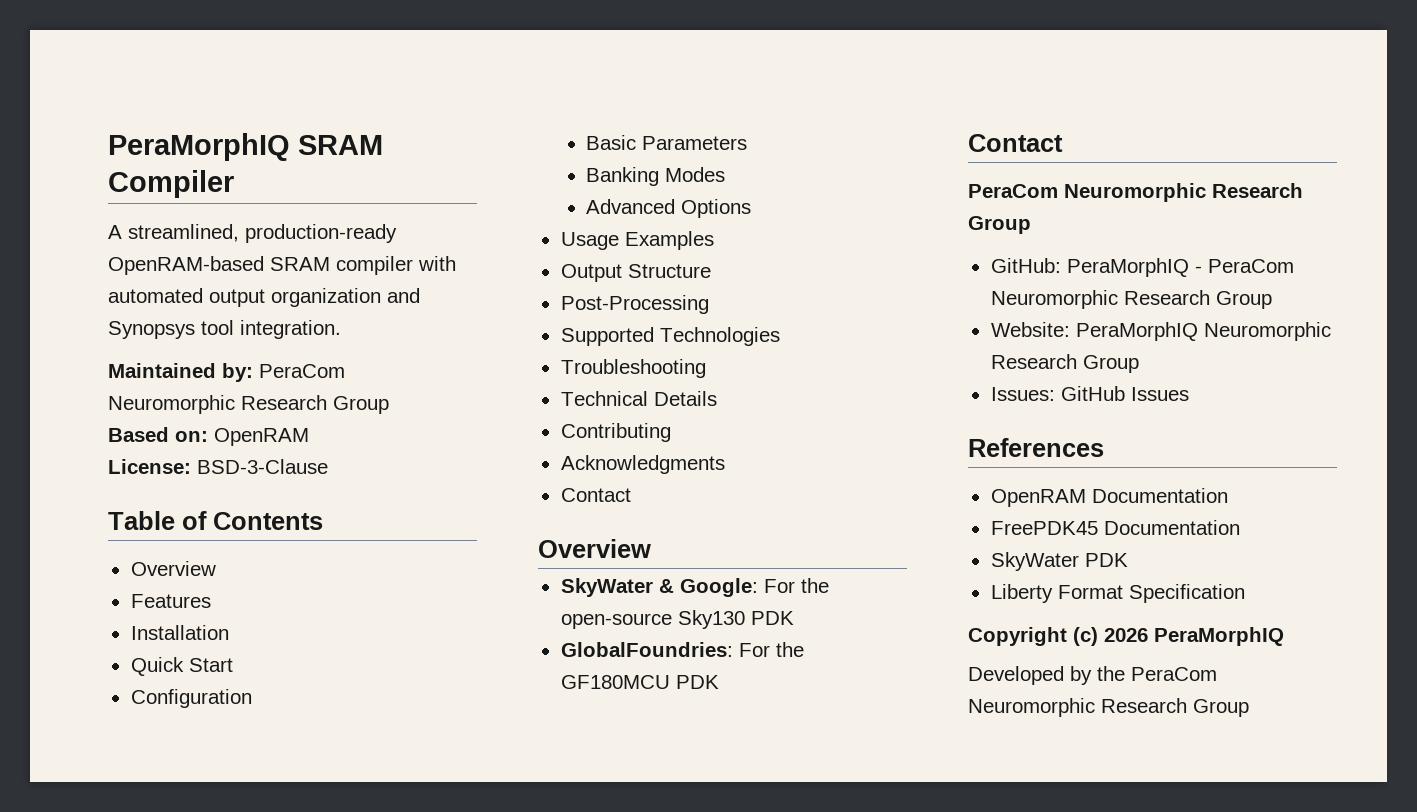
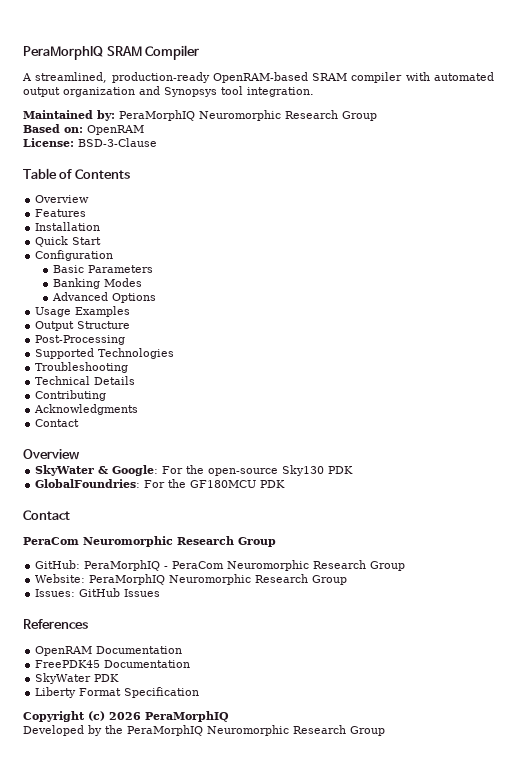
[259,364,345,378] PeraCom -> [119,110,195,121] PeraMorphIQ
[1131,667,1217,681] PeraCom -> [127,725,203,736] PeraMorphIQ

